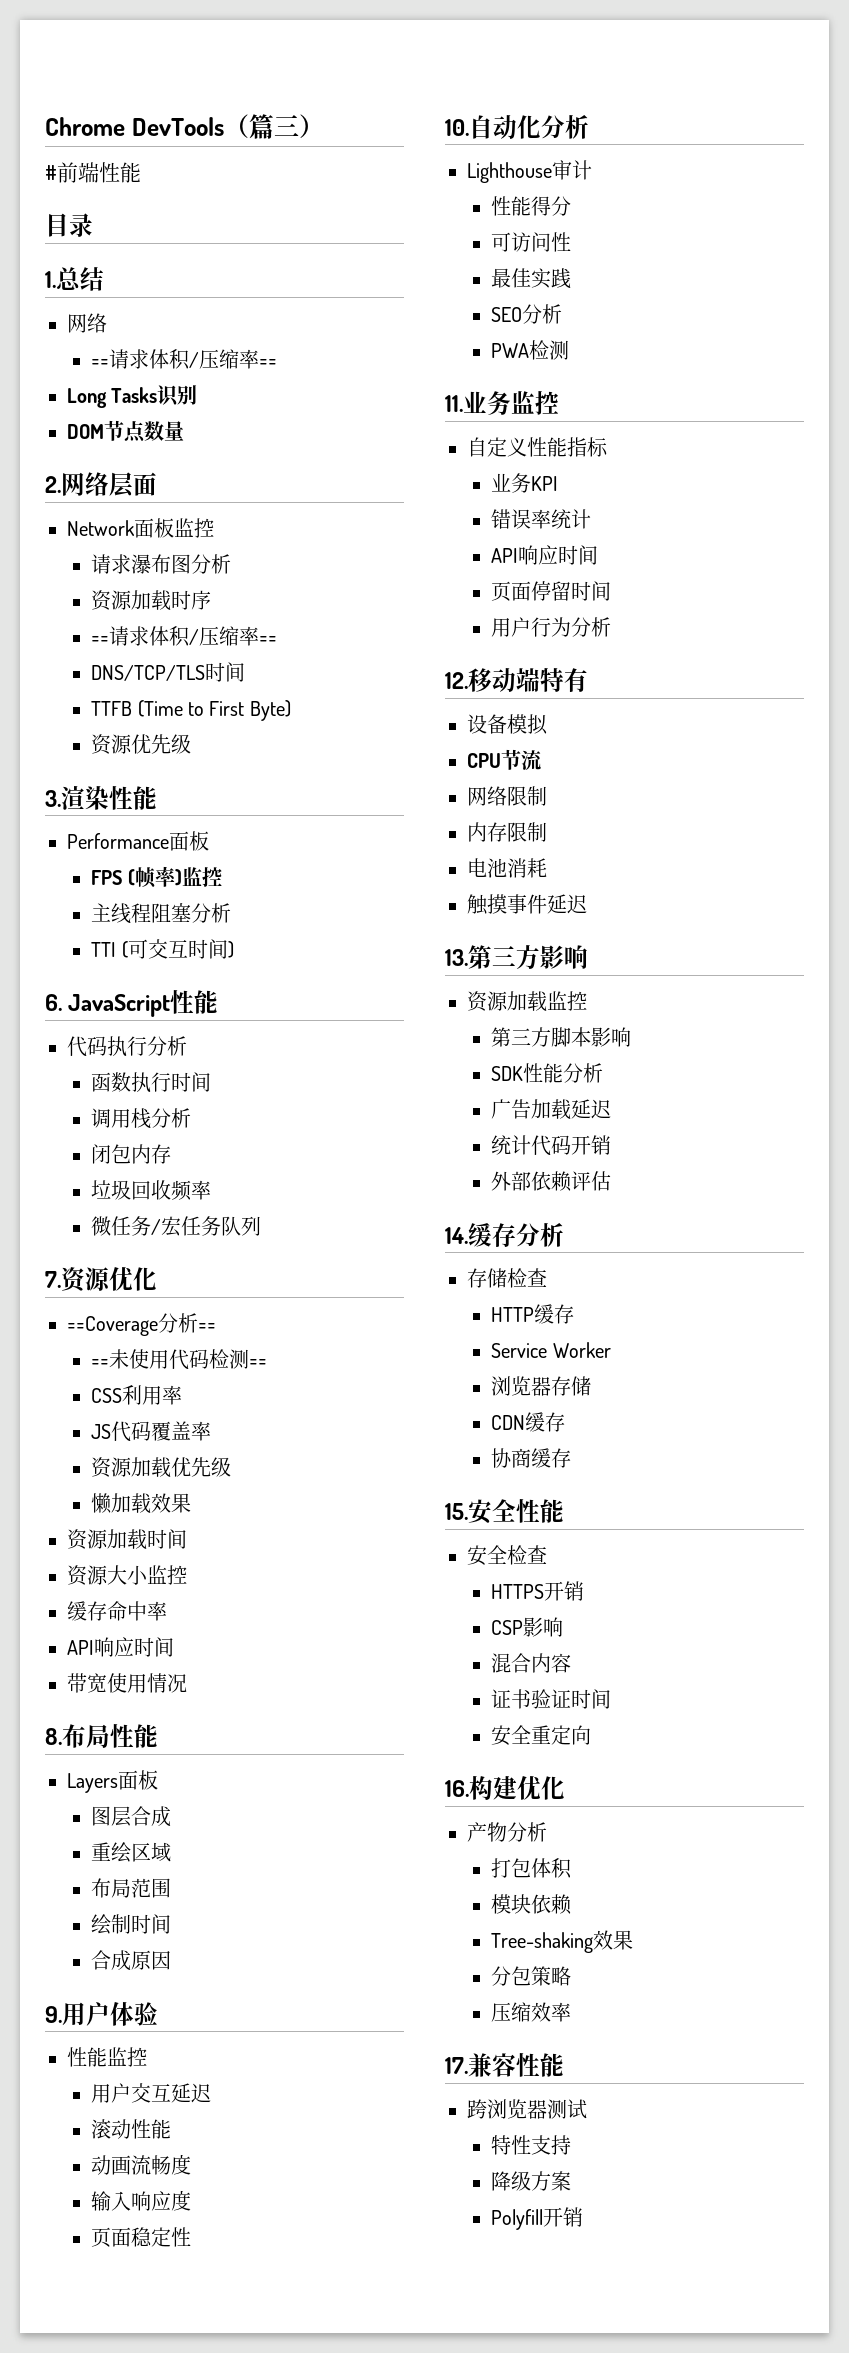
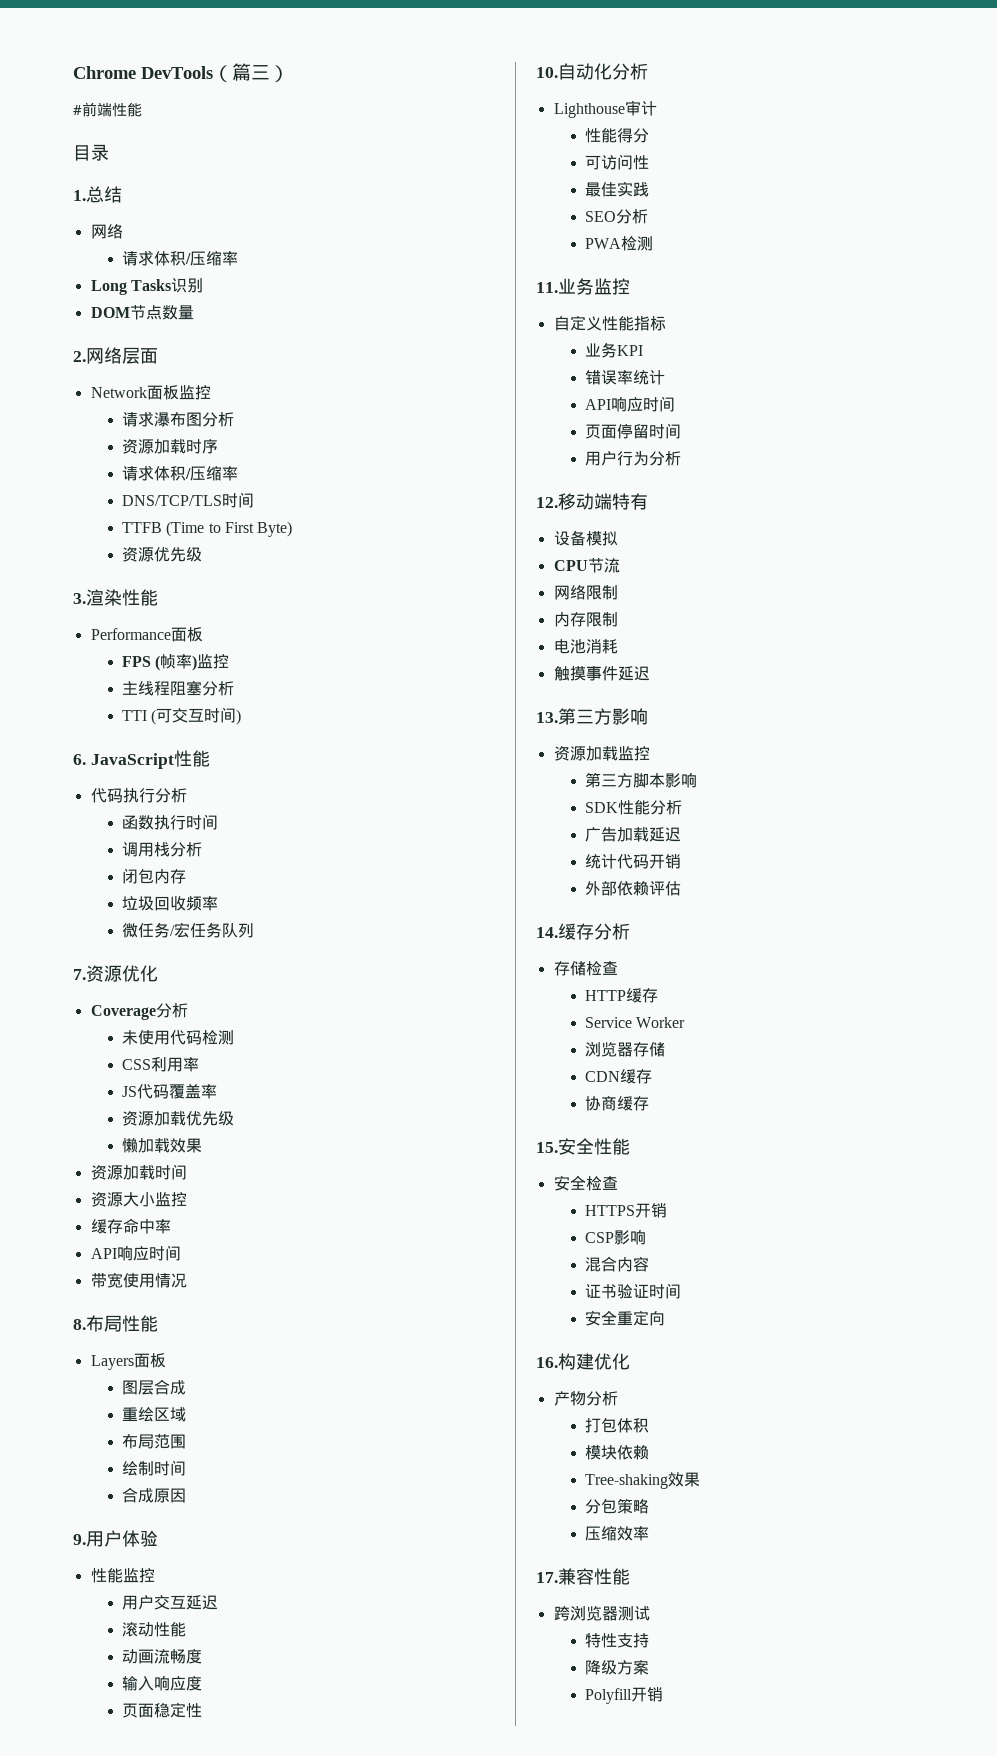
[91,349,278,370] ==请求体积/压缩率== -> [121,250,238,266] 请求体积/压缩率
[91,626,278,647] ==请求体积/压缩率== -> [121,465,238,481] 请求体积/压缩率
[67,1313,216,1336] [91,1359,110,1367] ==Coverage分析== // == -> [90,1003,188,1020] Coverage分析 //
[249,1359,268,1367] == -> (234, 1037) none

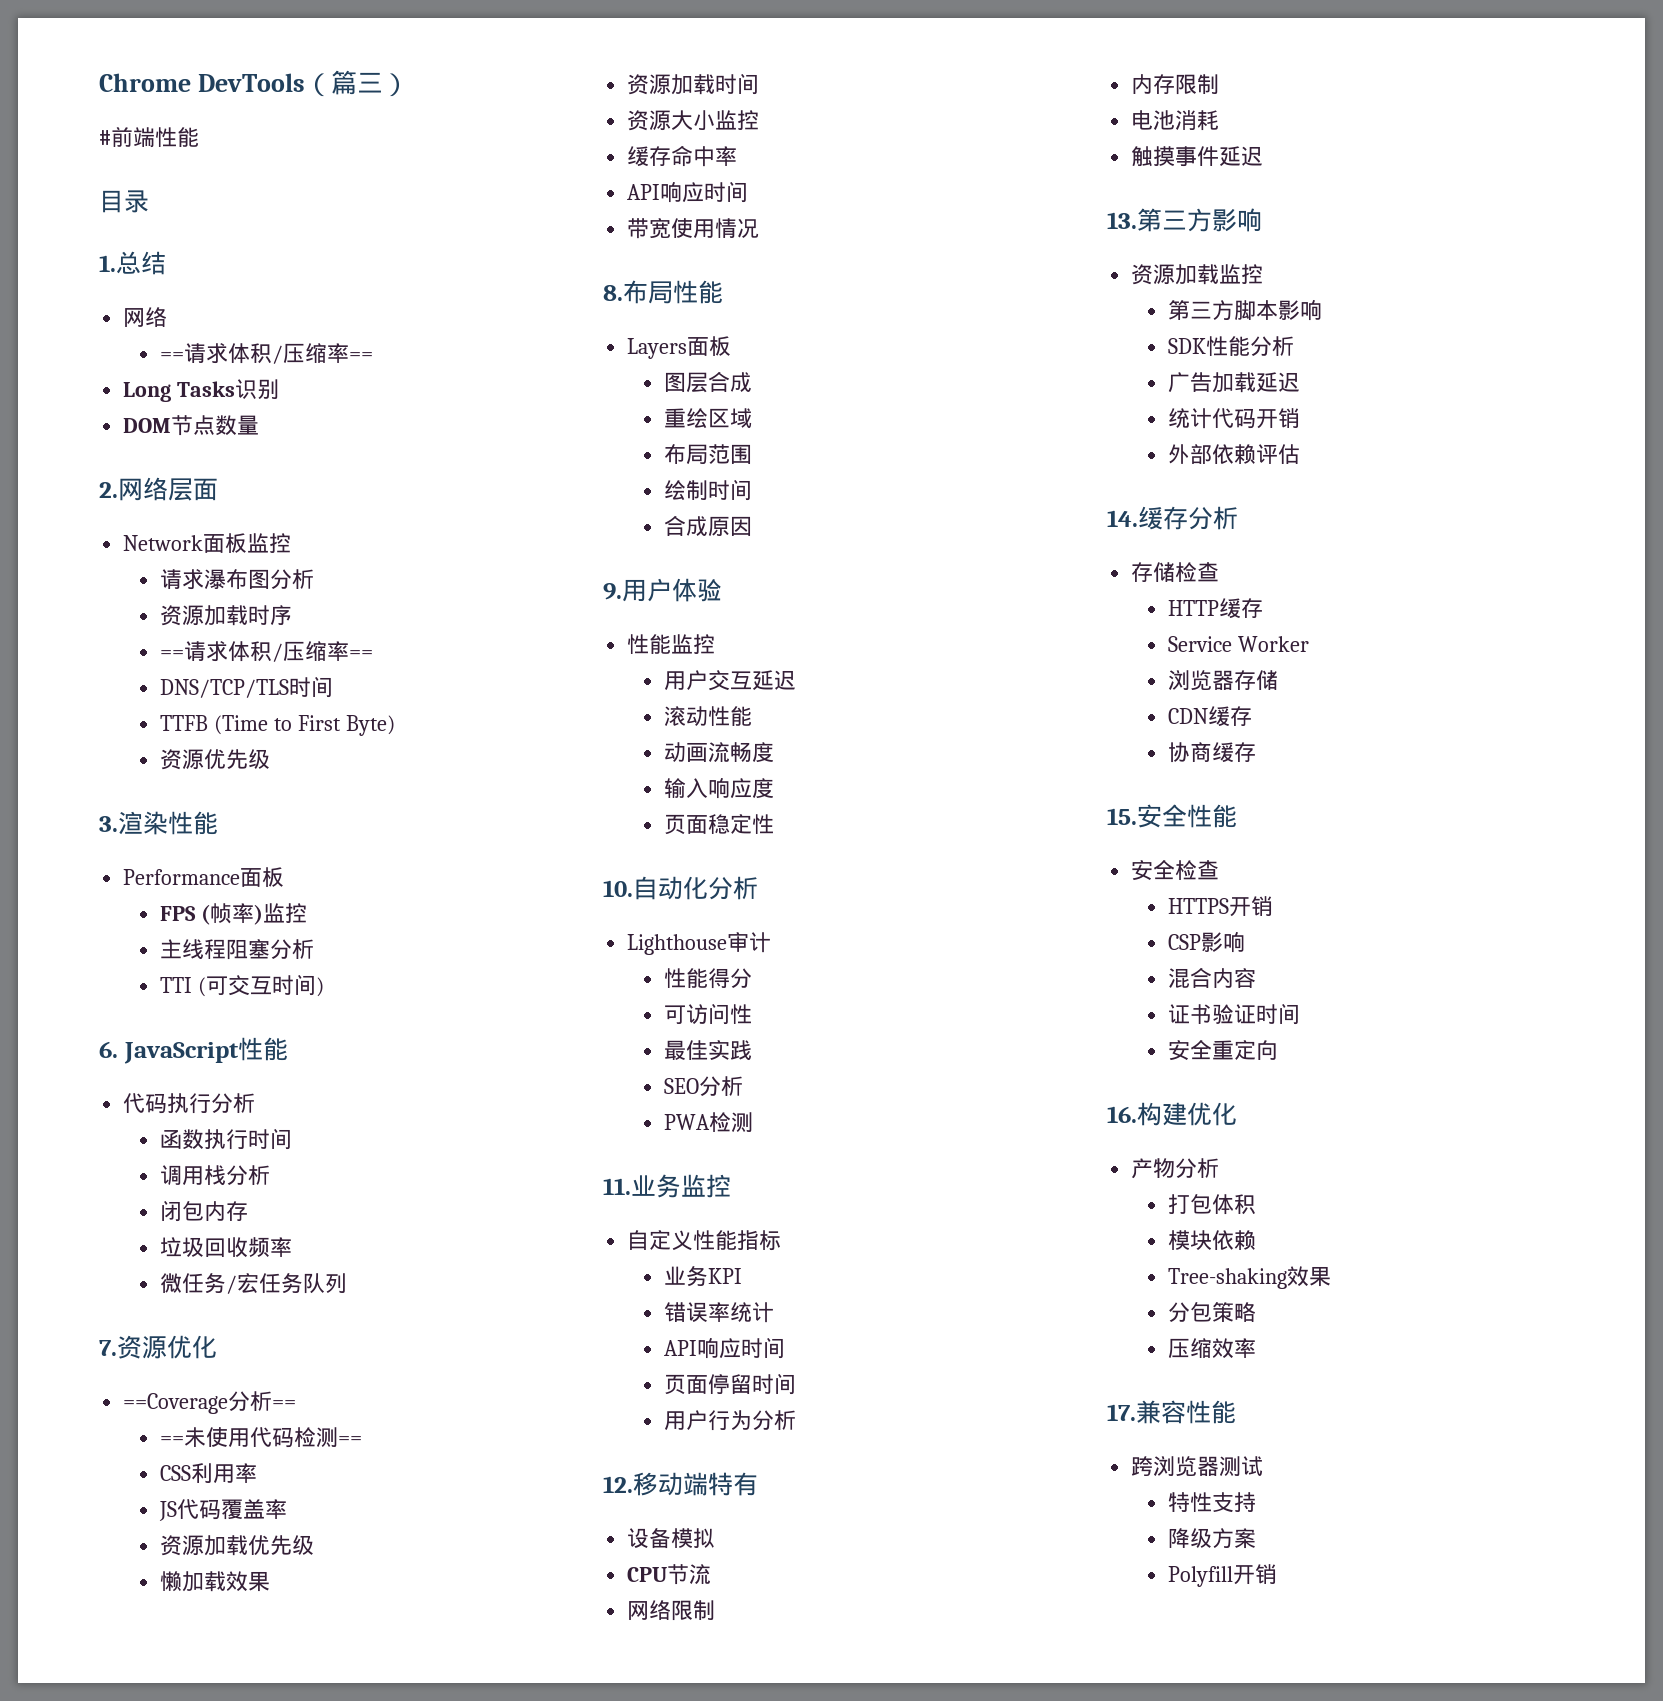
[121,250,238,266] 请求体积/压缩率 -> [159,343,373,364] ==请求体积/压缩率==
[121,465,238,481] 请求体积/压缩率 -> [159,641,373,662] ==请求体积/压缩率==
[90,1003,188,1020] Coverage分析 // -> [123,1391,297,1414] [159,1436,184,1445] ==Coverage分析== // ==
(234, 1037) none -> [337,1436,362,1445] ==

